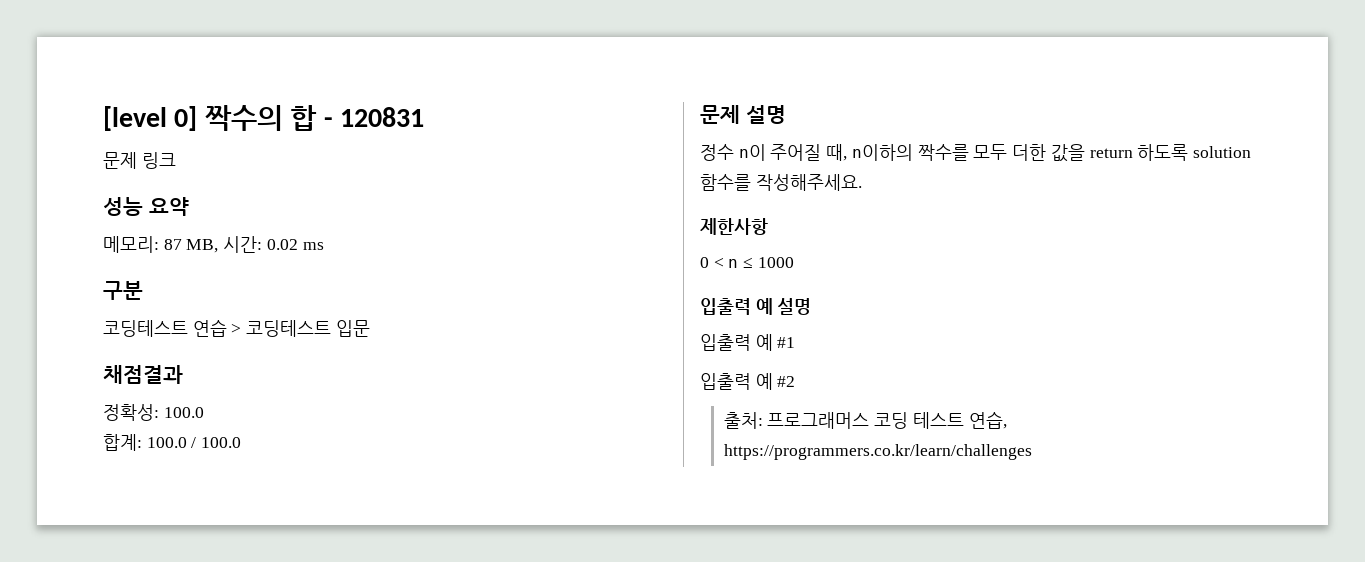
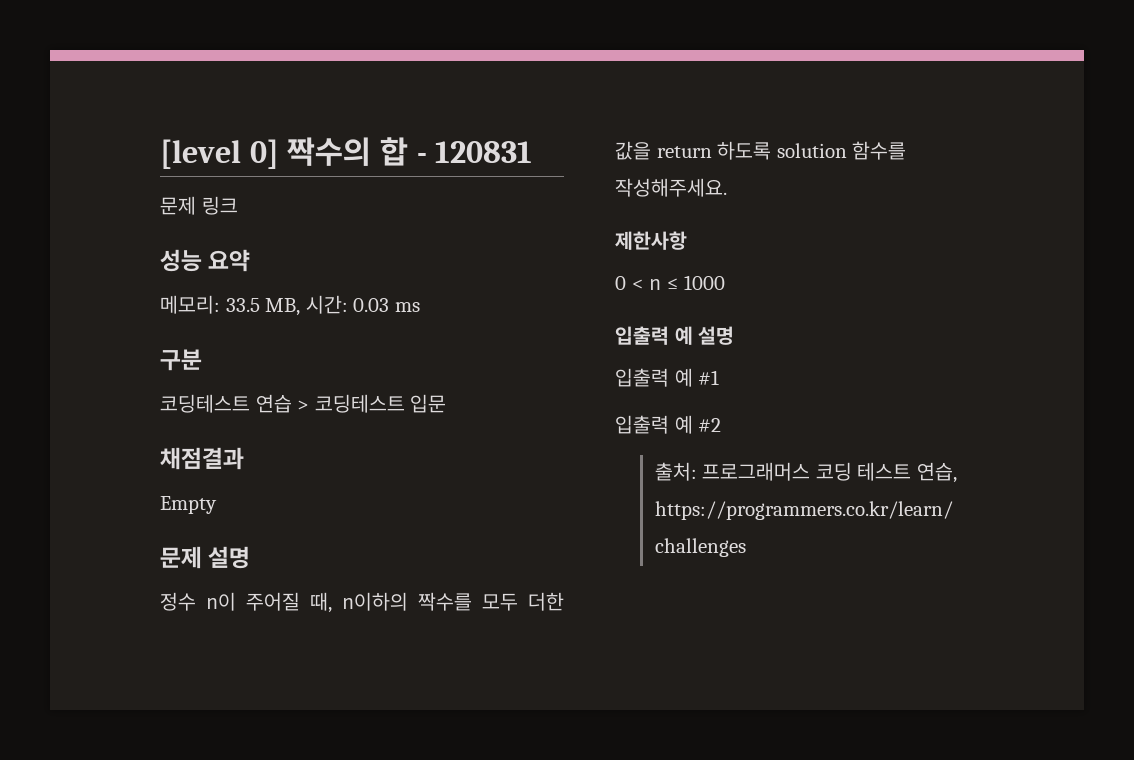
[163,239,182,250] 87 -> [225,298,260,312] 33.5
[266,239,298,250] 0.02 -> [353,298,390,312] 0.03
[103,404,204,421] [103,434,242,451] 정확성: 100.0 // 합계: 100.0 / 100.0 -> [160,496,217,514] Empty

